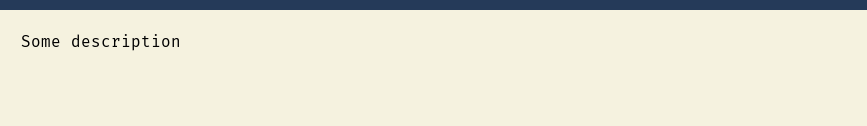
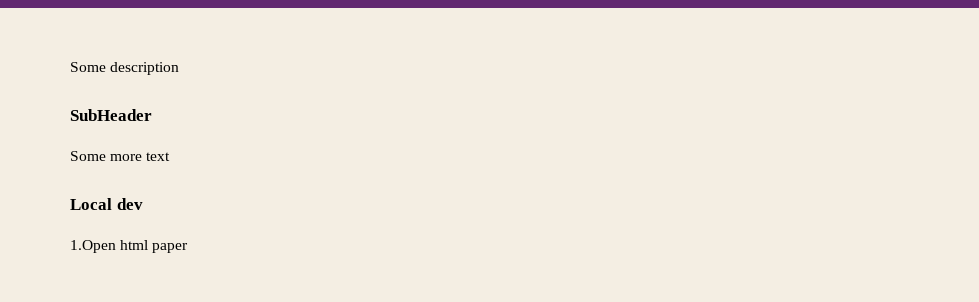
(181, 42) none -> [70,109,152,121] [70,151,171,161] [70,198,143,210] [70,240,189,253] // SubHeader // Some more text // Local dev // 1.Open html paper

